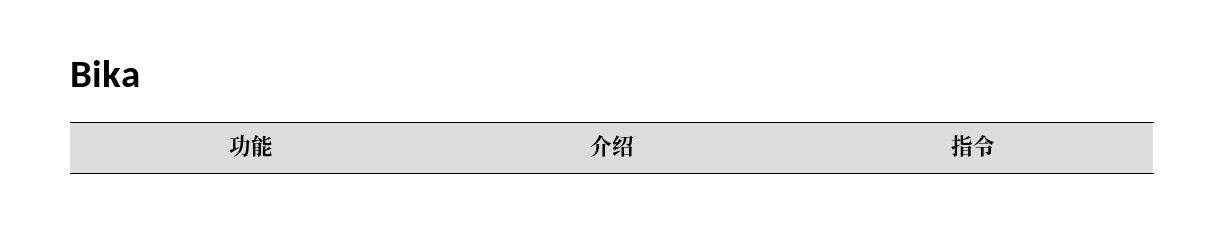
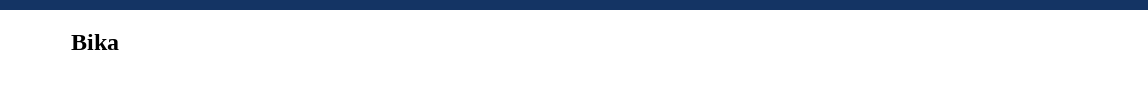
[229,135,273,157] [590,135,635,157] [951,135,996,157] // 功能 | 介绍 | 指令 -> (119, 42) none

